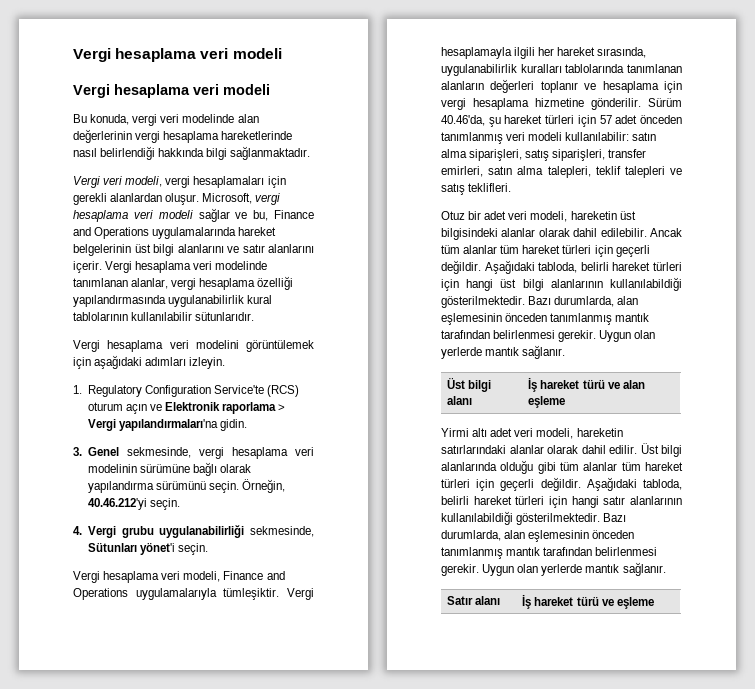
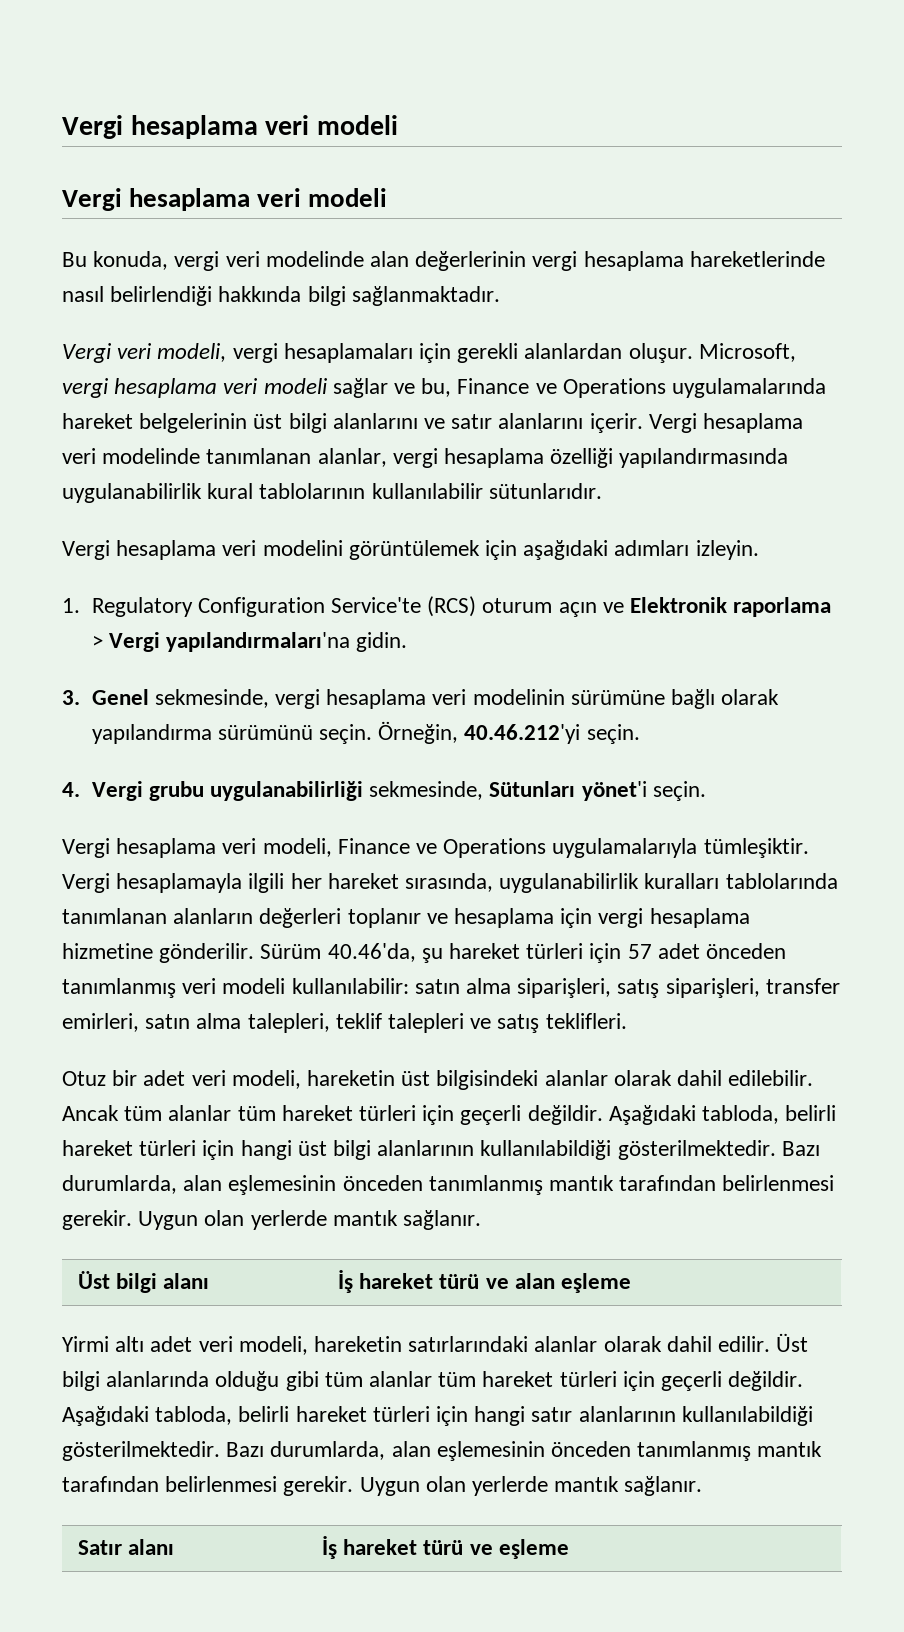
[73,227,91,236] and -> [535,383,557,394] ve
[266,571,285,580] and -> [416,843,438,854] ve

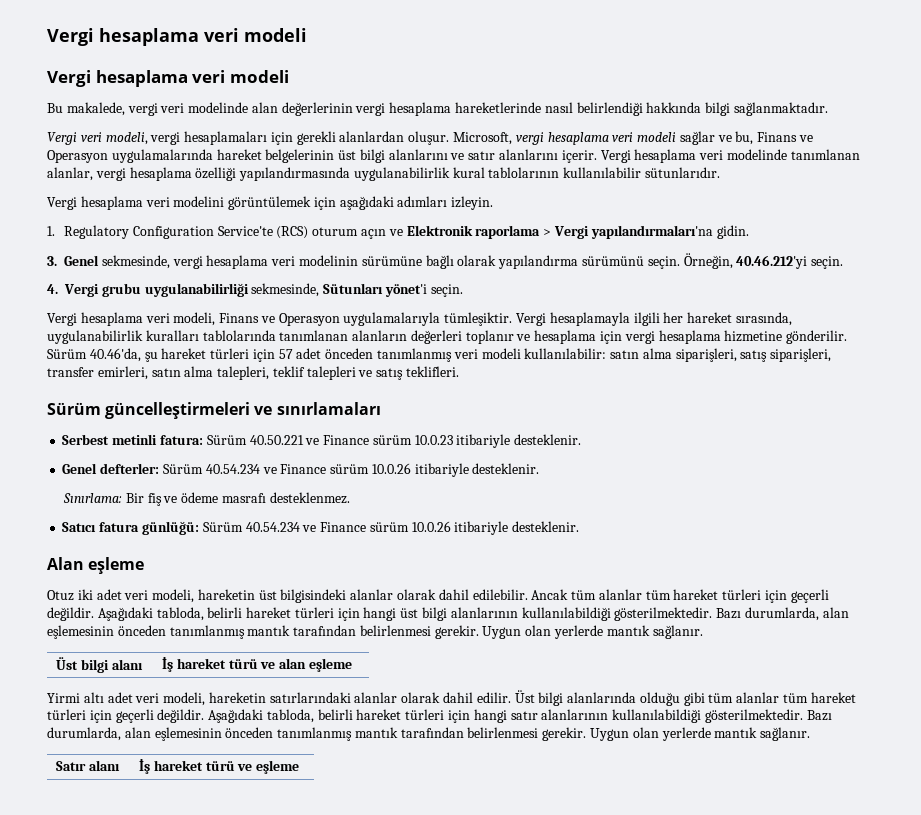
[93,251,169,270] konuda, -> [66,102,125,116] makalede,
[457,378,666,398] Finance ve Operations -> [757,132,814,142] [47,150,108,163] Finans ve Operasyon
[337,838,547,858] Finance ve Operations -> [219,313,340,326] Finans ve Operasyon
(627, 1021) none -> [47,402,381,419] [62,434,582,448] [62,463,540,477] [63,492,350,506] [62,521,580,535] [47,557,145,574] // Sürüm güncelleştirmeleri ve sınırlamaları // Serbest metinli fatura: Sürüm 40.50.221 ve Finance sürüm 10.0.23 itibariyle desteklenir. // Genel defterler: Sürüm 40.54.234 ve Finance sürüm 10.0.26 itibariyle desteklenir. // Sınırlama: Bir fiş ve ödeme masrafı desteklenmez. // Satıcı fatura günlüğü: Sürüm 40.54.234 ve Finance sürüm 10.0.26 itibariyle desteklenir. // Alan eşleme
[112,1070,138,1086] bir -> [77,589,93,600] iki

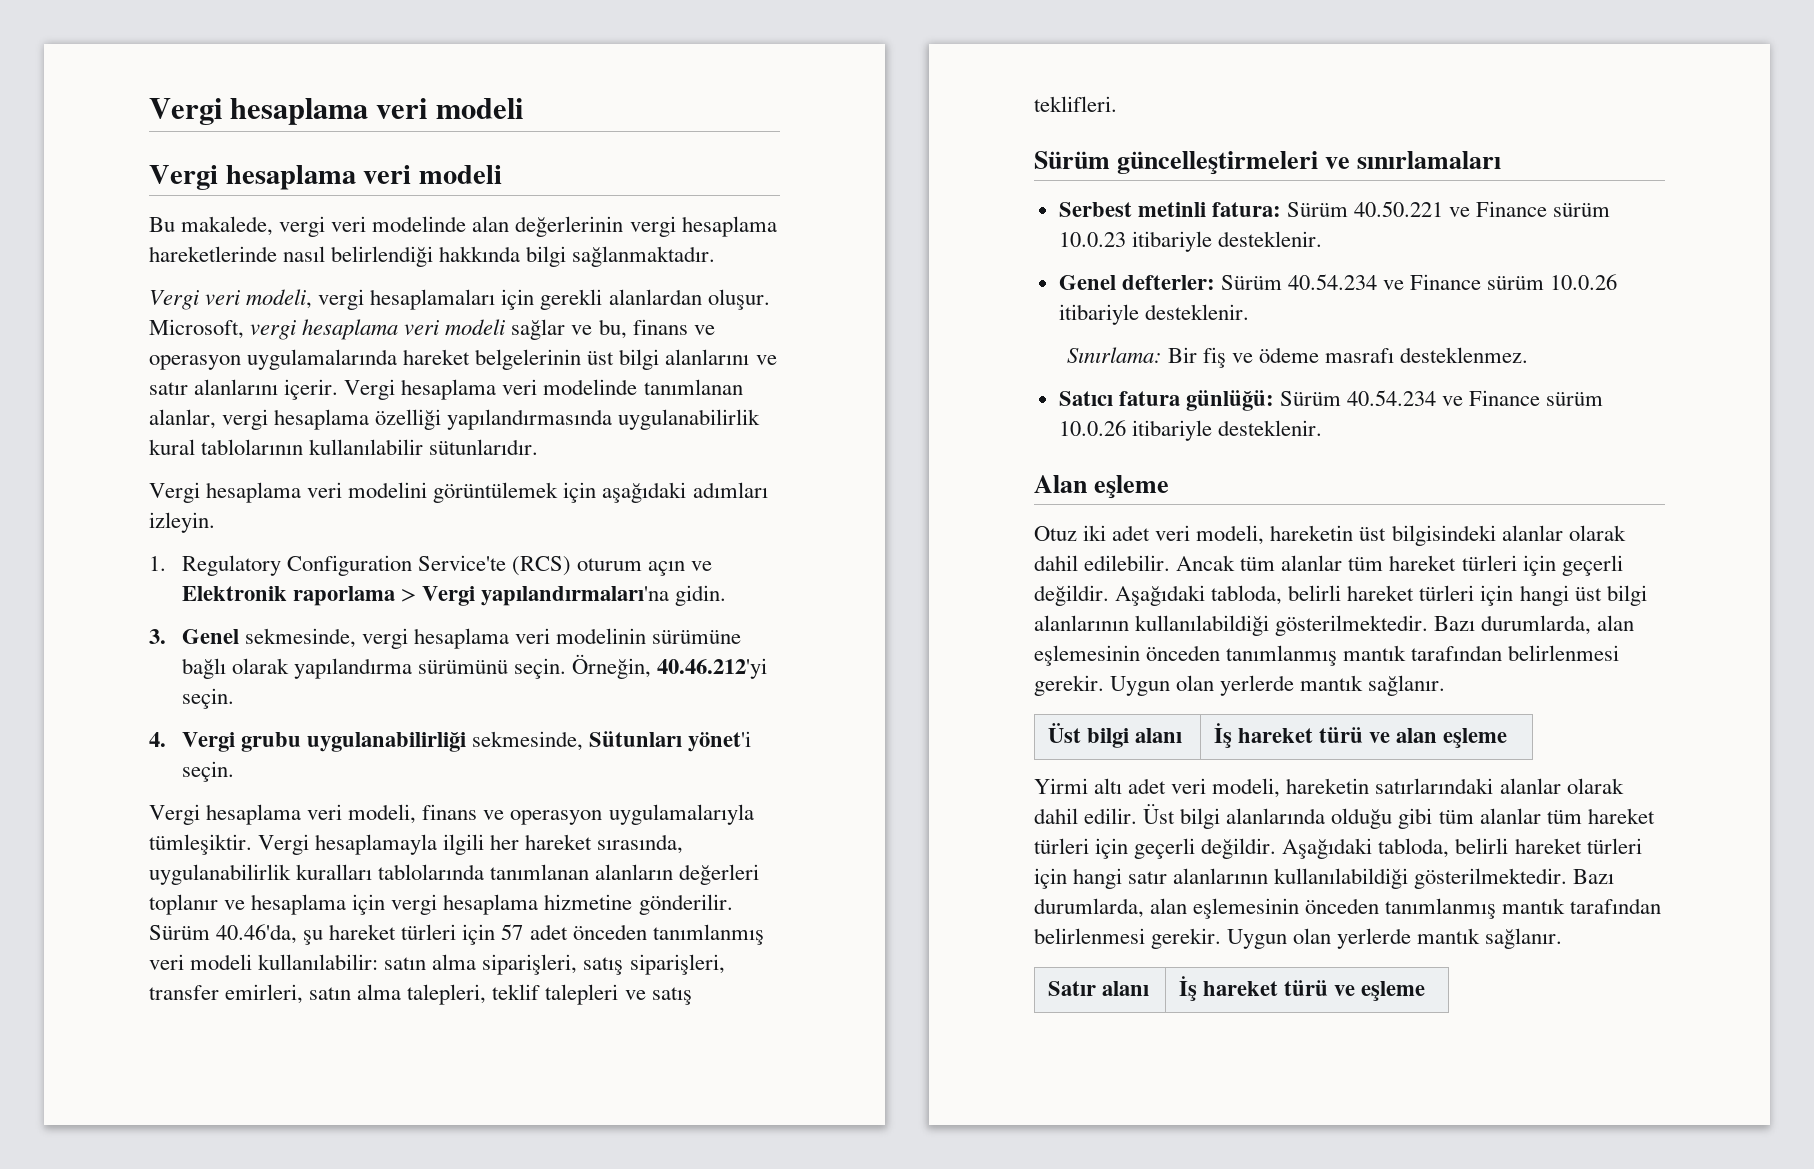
[757,132,814,142] [47,150,108,163] Finans ve Operasyon -> [632,319,715,335] [149,355,241,370] finans ve operasyon
[219,313,340,326] Finans ve Operasyon -> [422,804,603,825] finans ve operasyon

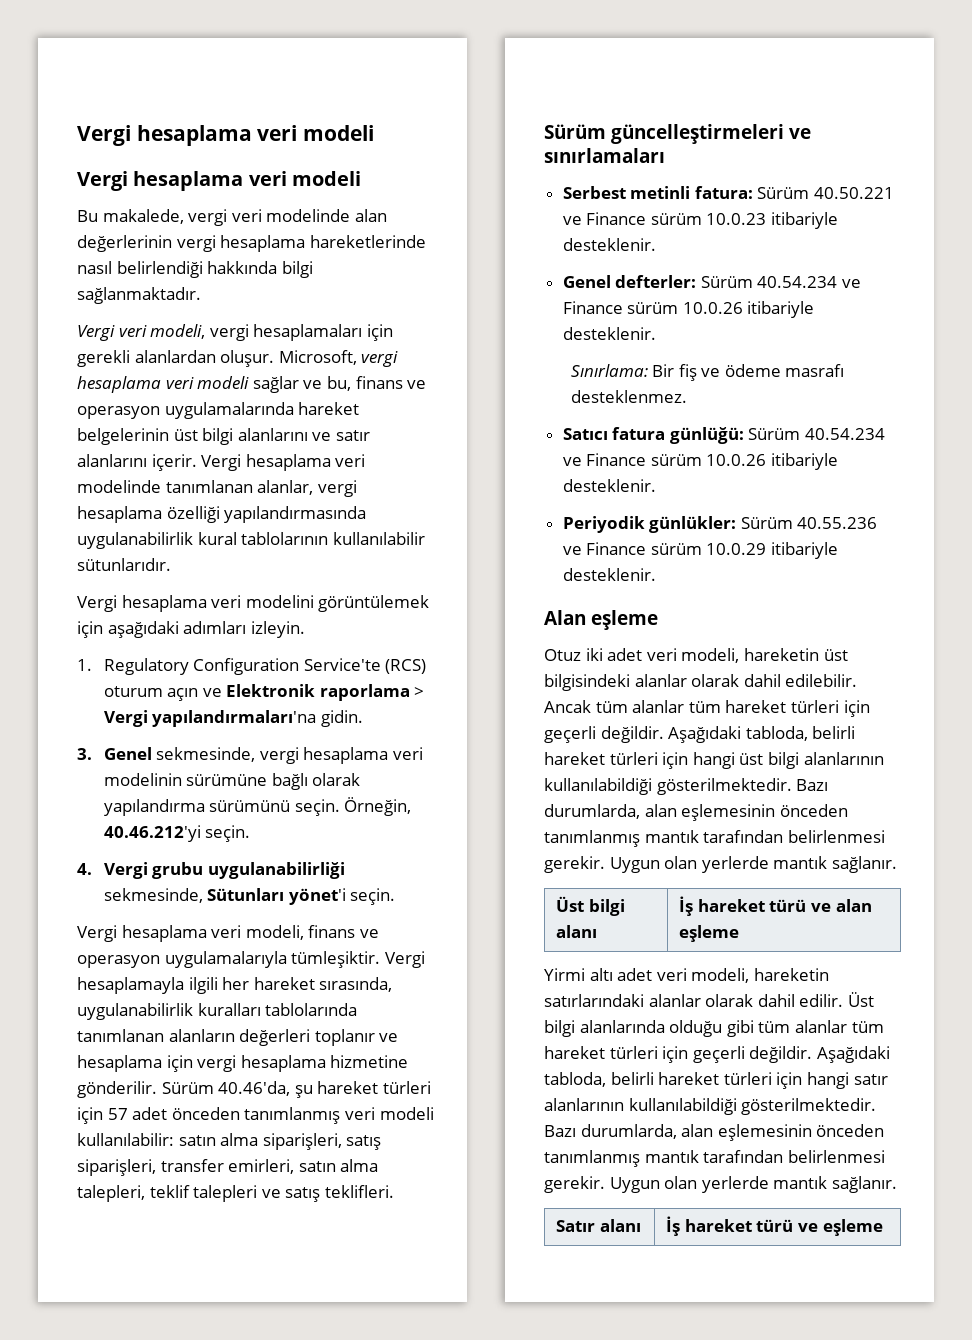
(1322, 428) none -> [562,516,878,533] [562,542,839,559] [562,568,656,581] // Periyodik günlükler: Sürüm 40.55.236 ve Finance sürüm 10.0.29 itibariyle desteklenir.

